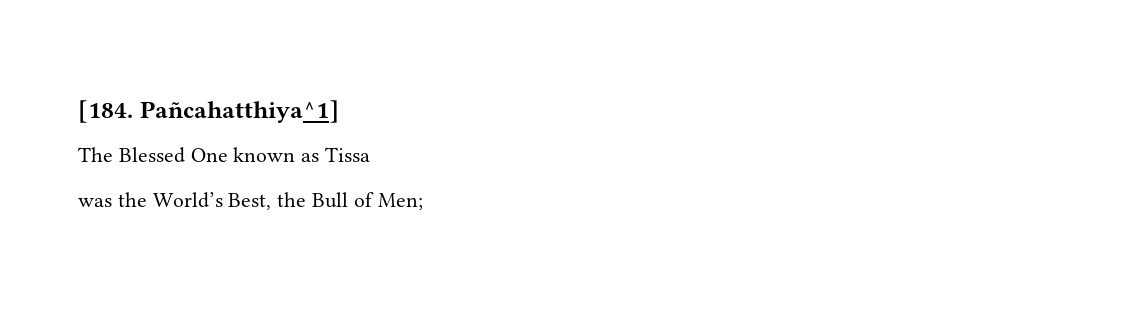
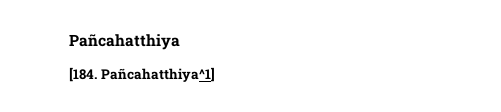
(78, 111) none -> [69,34,180,50] Pañcahatthiya //
[78,147,371,163] [78,192,423,210] // The Blessed One known as Tissa // was the World’s Best, the Bull of Men; -> (215, 74) none

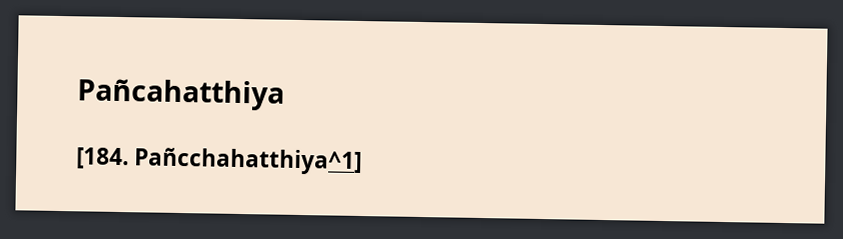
[100,67,215,82] Pañcahatthiya^1] -> [134,147,363,176] Pañcchahatthiya^1]

